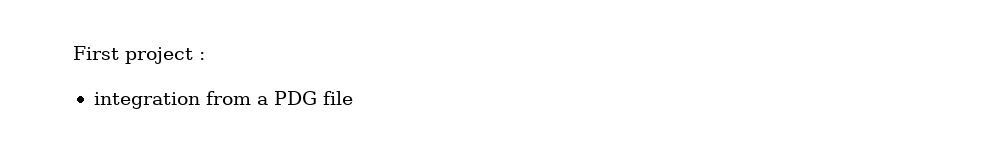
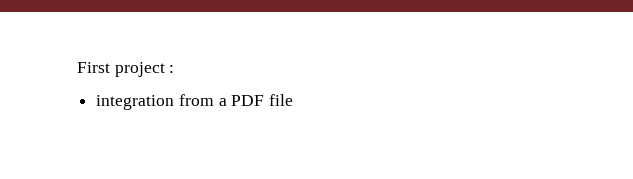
[273,91,317,105] PDG -> [231,95,265,106] PDF

